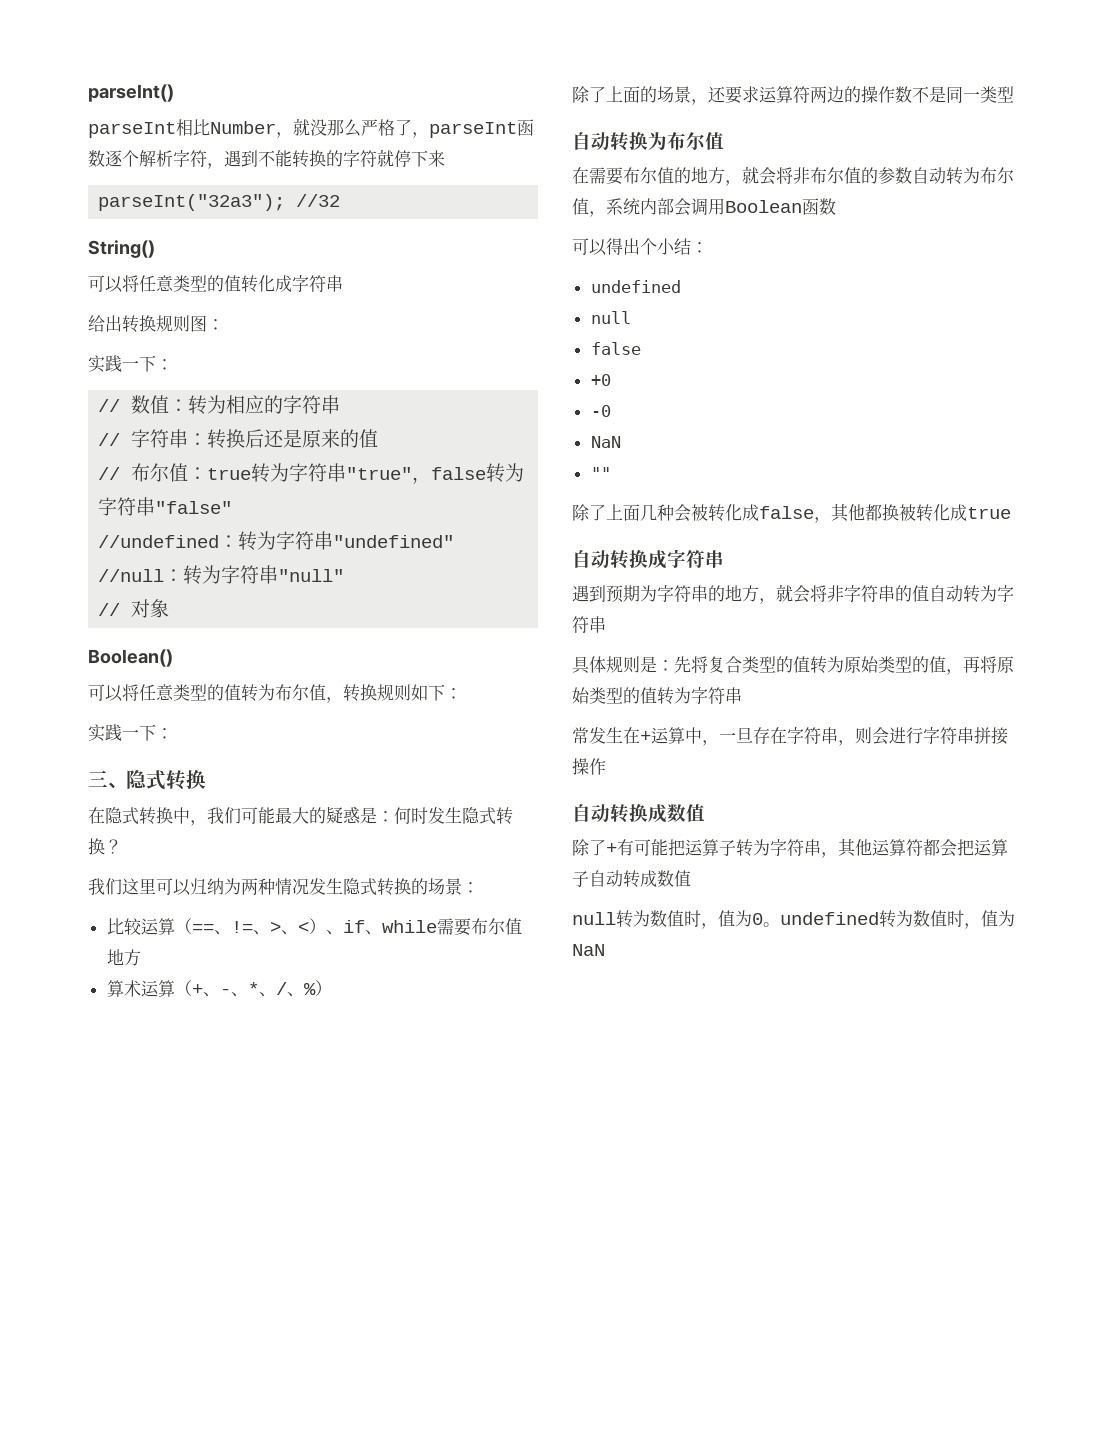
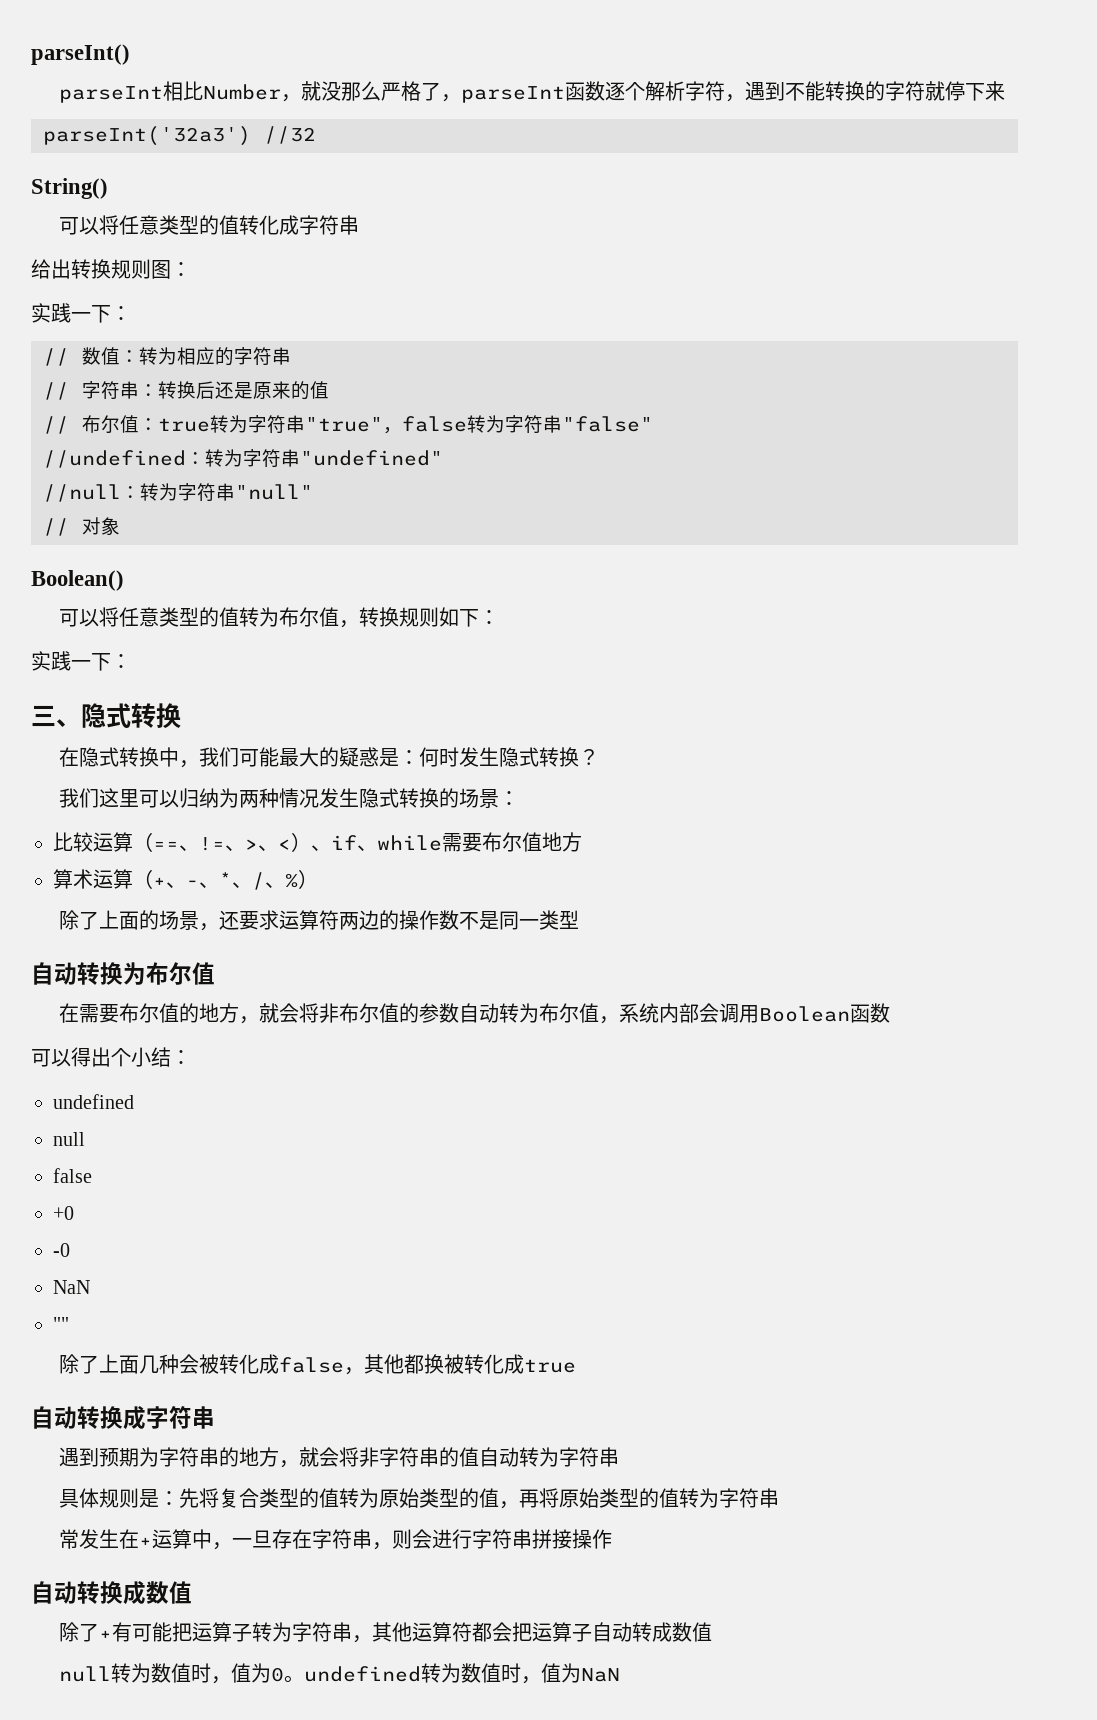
[98,194,286,211] parseInt("32a3"); -> [43,126,251,146] parseInt('32a3')

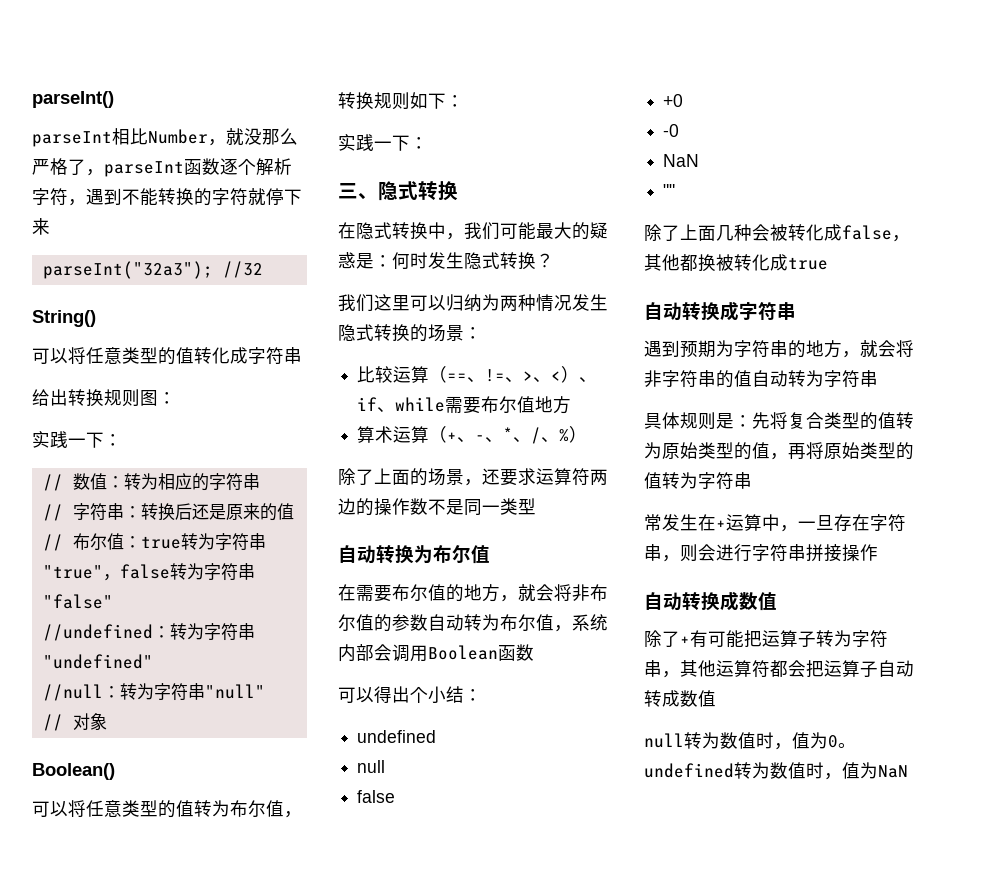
[43,126,251,146] parseInt('32a3') -> [42,261,213,279] parseInt("32a3");

